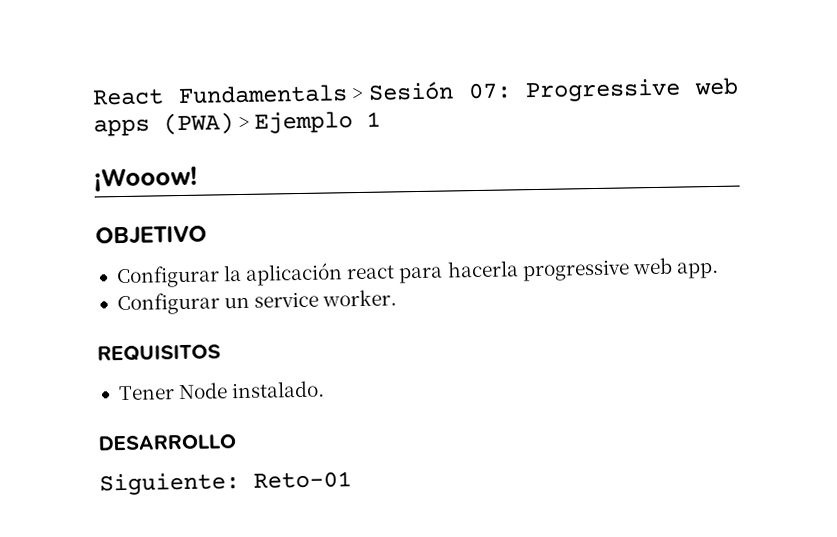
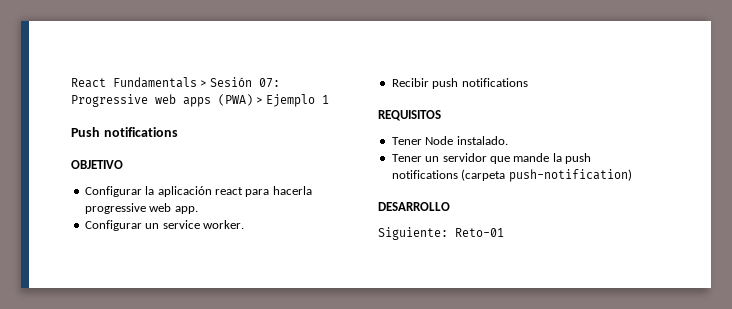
[94,165,198,192] ¡Wooow! -> [71,127,178,137] Push notifications
(398, 298) none -> [391,78,528,89] // Recibir push notifications
(326, 389) none -> [391,153,591,164] [391,169,632,182] // Tener un servidor que mande la push notifications (carpeta push-notification)

